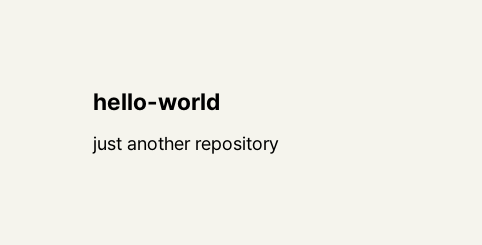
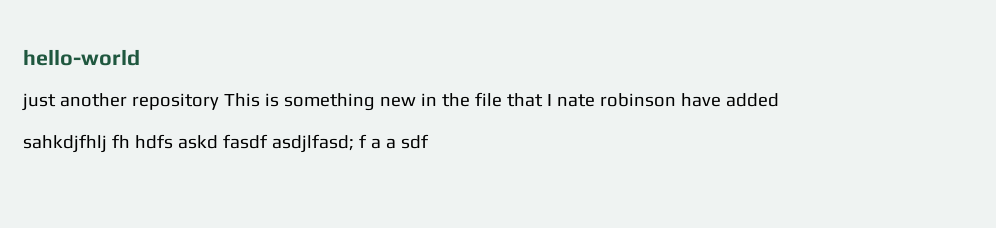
(279, 145) none -> [223,92,779,111] [23,134,429,153] This is something new in the file that I nate robinson have added // sahkdjfhlj fh hdfs askd fasdf asdjlfasd; f a a sdf

